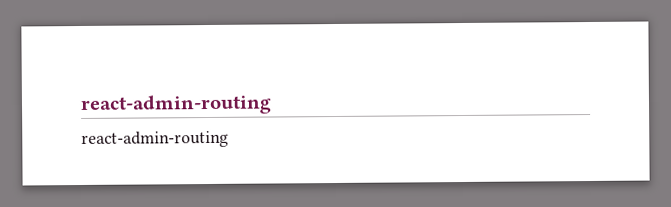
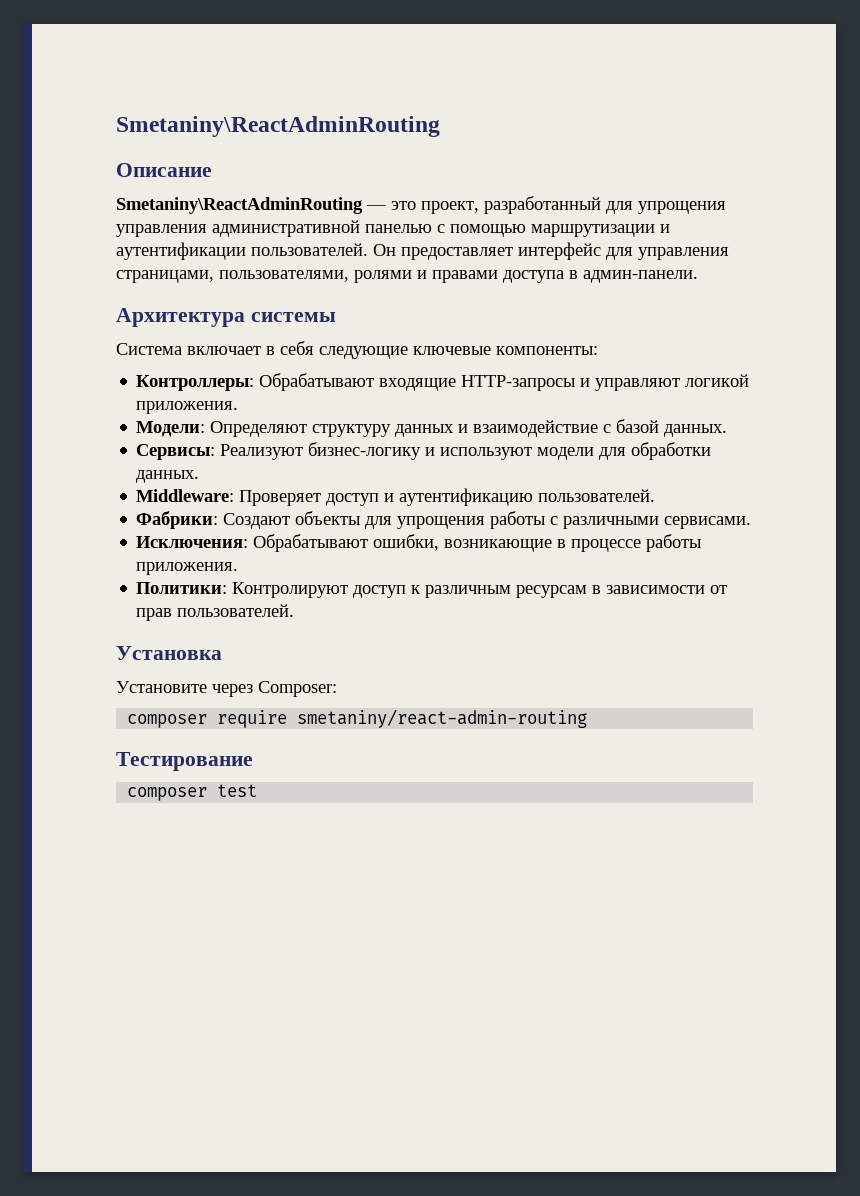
[80,94,272,115] [81,130,229,148] react-admin-routing // react-admin-routing -> [116,116,440,137] [116,163,212,177] [116,196,726,214] [116,220,670,237] [116,242,729,260] [116,270,698,283] [116,308,336,327] [116,341,598,359] [136,373,750,391] [136,401,239,414] [136,419,728,437] [136,442,712,460] [136,470,200,483] [136,488,656,506] [136,511,752,529] [136,534,702,552] [136,562,239,575] [136,582,728,598] [136,604,295,621] [116,646,222,660] [116,681,337,697] [127,709,588,728] [116,752,253,771] [127,784,258,801] Smetaniny\ReactAdminRouting // Описание // Smetaniny\ReactAdminRouting — это проект, разработанный для упрощения управления административной панелью с помощью маршрутизации и аутентификации пользователей. Он предоставляет интерфейс для управления страницами, пользователями, ролями и правами доступа в админ-панели. // Архитектура системы // Система включает в себя следующие ключевые компоненты: // Контроллеры: Обрабатывают входящие HTTP-запросы и управляют логикой приложения. // Модели: Определяют структуру данных и взаимодействие с базой данных. // Сервисы: Реализуют бизнес-логику и используют модели для обработки данных. // Middleware: Проверяет доступ и аутентификацию пользователей. // Фабрики: Создают объекты для упрощения работы с различными сервисами. // Исключения: Обрабатывают ошибки, возникающие в процессе работы приложения. // Политики: Контролируют доступ к различным ресурсам в зависимости от прав пользователей. // Установка // Установите через Composer: // composer require smetaniny/react-admin-routing // Тестирование // composer test

